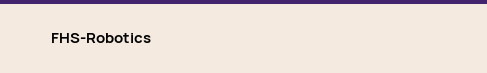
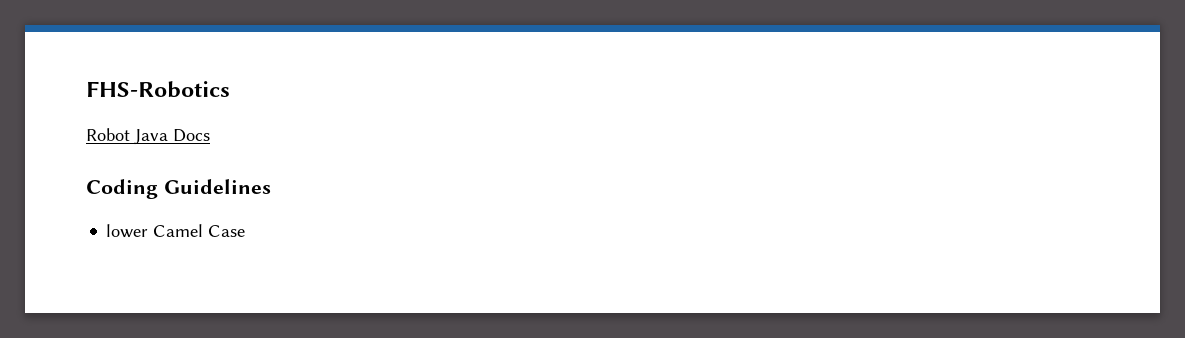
(151, 38) none -> [86,128,210,145] [86,179,271,199] [106,224,246,238] // Robot Java Docs // Coding Guidelines // lower Camel Case

